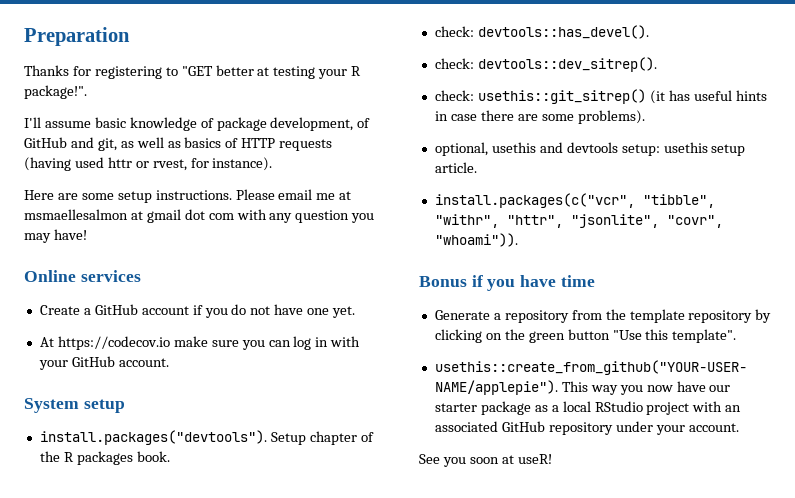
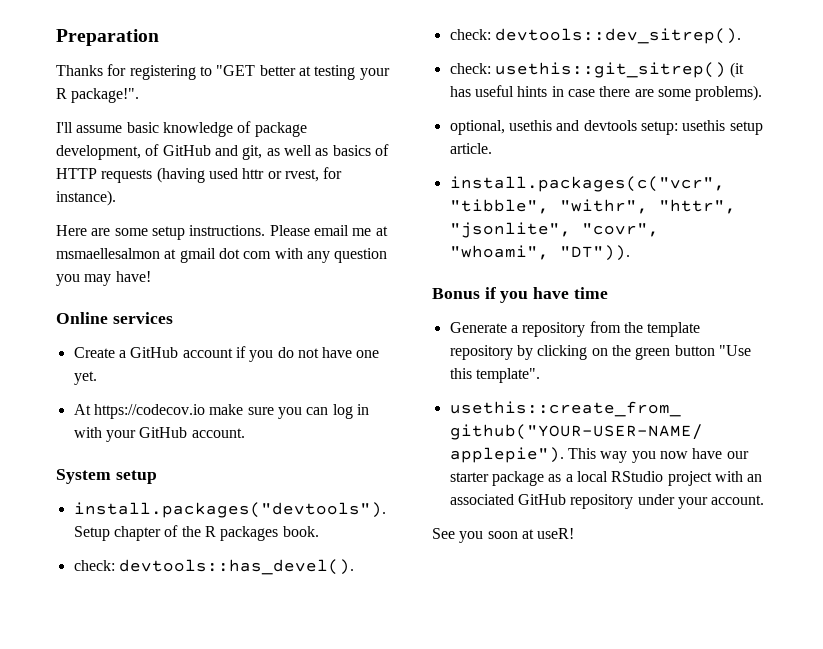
[434,233,518,247] "whoami")). -> [449,245,630,261] "whoami", "DT")).

